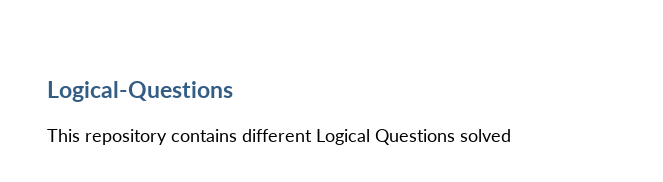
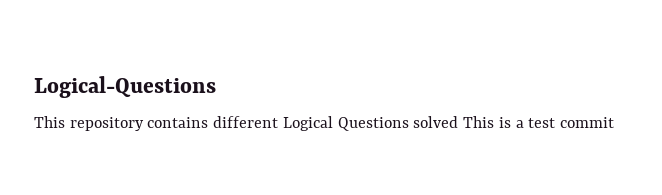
(511, 135) none -> [463,116,614,128] This is a test commit

